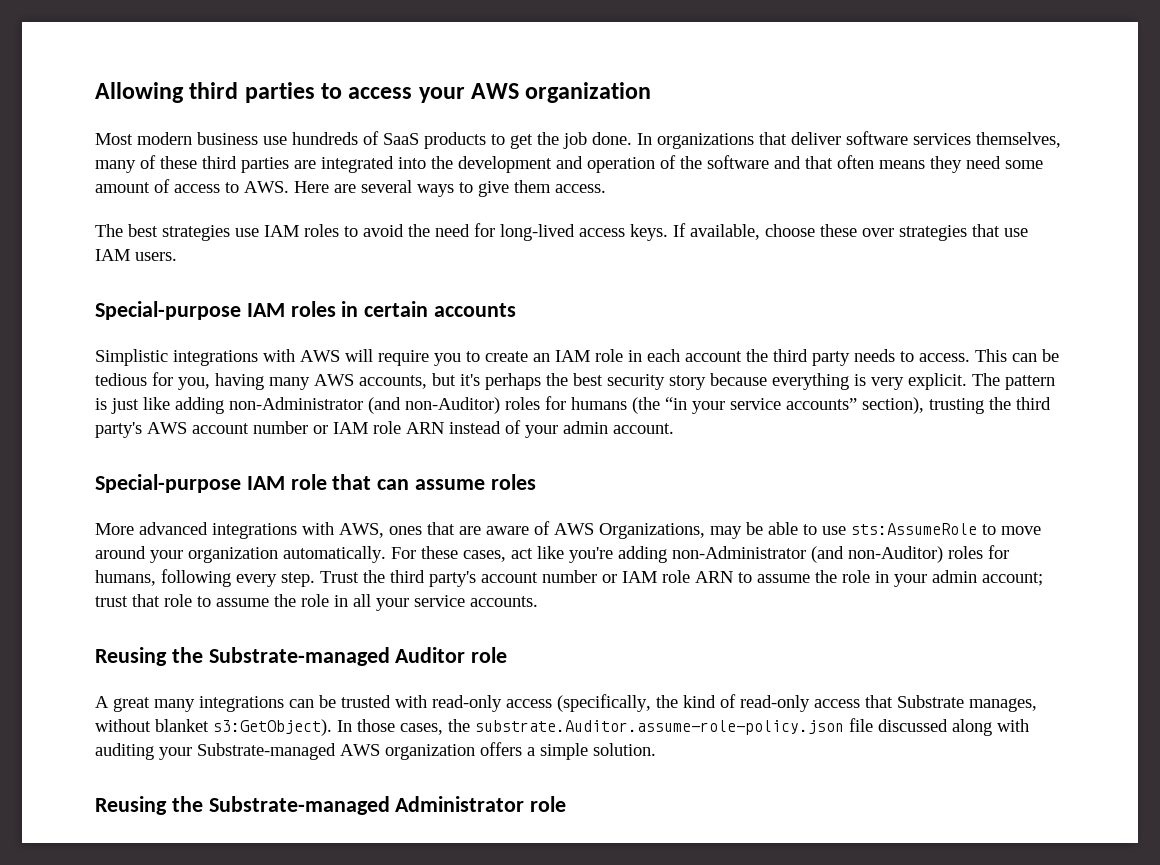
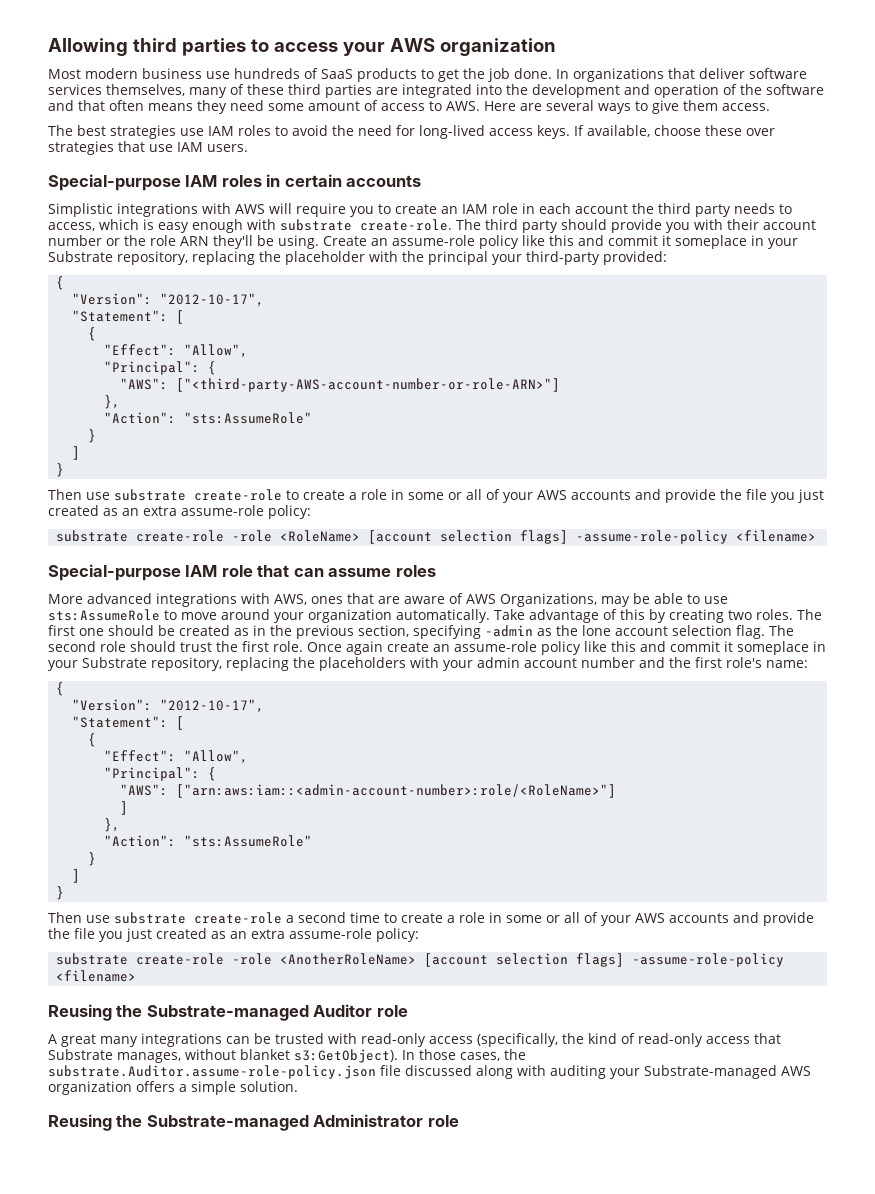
[919,349,1059,362] [95,372,1055,390] [95,396,1051,414] [95,420,674,438] access. This can be tedious for you, having many AWS accounts, but it's perhaps the best security story because everything is very explicit. The pattern is just like adding non-Administrator (and non-Auditor) roles for humans (the “in your service accounts” section), trusting the third party's AWS account number or IAM role ARN instead of your admin account. -> [48,219,816,233] [48,235,798,249] [48,251,667,265] [56,276,65,290] [72,293,265,307] [72,310,185,324] [88,327,97,341] [104,344,249,358] [104,361,217,375] [120,378,561,392] [104,395,121,409] [104,412,313,424] [88,429,97,443] [72,446,81,460] [56,463,65,477] [48,489,824,503] [48,505,311,519] [56,530,817,544] access, which is easy enough with substrate create-role. The third party should provide you with their account number or the role ARN they'll be using. Create an assume-role policy like this and commit it someplace in your Substrate repository, replacing the placeholder with the principal your third-party provided: // { // "Version": "2012-10-17", // "Statement": [ // { // "Effect": "Allow", // "Principal": { // "AWS": ["<third-party-AWS-account-number-or-role-ARN>"] // }, // "Action": "sts:AssumeRole" // } // ] // } // Then use substrate create-role to create a role in some or all of your AWS accounts and provide the file you just created as an extra assume-role policy: // substrate create-role -role <RoleName> [account selection flags] -assume-role-policy <filename>
[391,545,1009,563] [95,569,1043,587] [95,594,538,611] For these cases, act like you're adding non-Administrator (and non-Auditor) roles for humans, following every step. Trust the third party's account number or IAM role ARN to assume the role in your admin account; trust that role to assume the role in all your service accounts. -> [494,609,822,623] [48,625,794,639] [48,641,826,655] [48,657,808,671] [56,682,65,696] [72,699,265,713] [72,716,185,730] [88,733,97,747] [104,750,249,764] [104,767,217,781] [120,784,617,798] [120,801,129,815] [104,818,121,832] [104,835,313,847] [88,852,97,866] [72,869,81,883] [56,886,65,900] [48,912,814,926] [48,928,419,942] [56,953,785,967] [56,970,137,982] Take advantage of this by creating two roles. The first one should be created as in the previous section, specifying -admin as the lone account selection flag. The second role should trust the first role. Once again create an assume-role policy like this and commit it someplace in your Substrate repository, replacing the placeholders with your admin account number and the first role's name: // { // "Version": "2012-10-17", // "Statement": [ // { // "Effect": "Allow", // "Principal": { // "AWS": ["arn:aws:iam::<admin-account-number>:role/<RoleName>"] // ] // }, // "Action": "sts:AssumeRole" // } // ] // } // Then use substrate create-role a second time to create a role in some or all of your AWS accounts and provide the file you just created as an extra assume-role policy: // substrate create-role -role <AnotherRoleName> [account selection flags] -assume-role-policy <filename>

